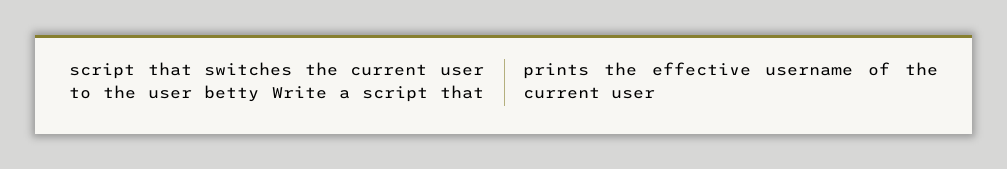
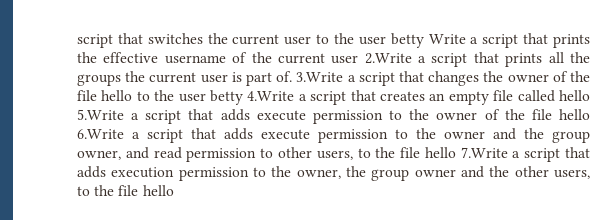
(655, 94) none -> [364,52,590,67] [77,71,590,86] [77,90,590,105] [77,109,590,124] [77,128,590,143] [77,147,590,162] [77,166,590,181] [77,185,174,196] 2.Write a script that prints all the groups the current user is part of. 3.Write a script that changes the owner of the file hello to the user betty 4.Write a script that creates an empty file called hello 5.Write a script that adds execute permission to the owner of the file hello 6.Write a script that adds execute permission to the owner and the group owner, and read permission to other users, to the file hello 7.Write a script that adds execution permission to the owner, the group owner and the other users, to the file hello

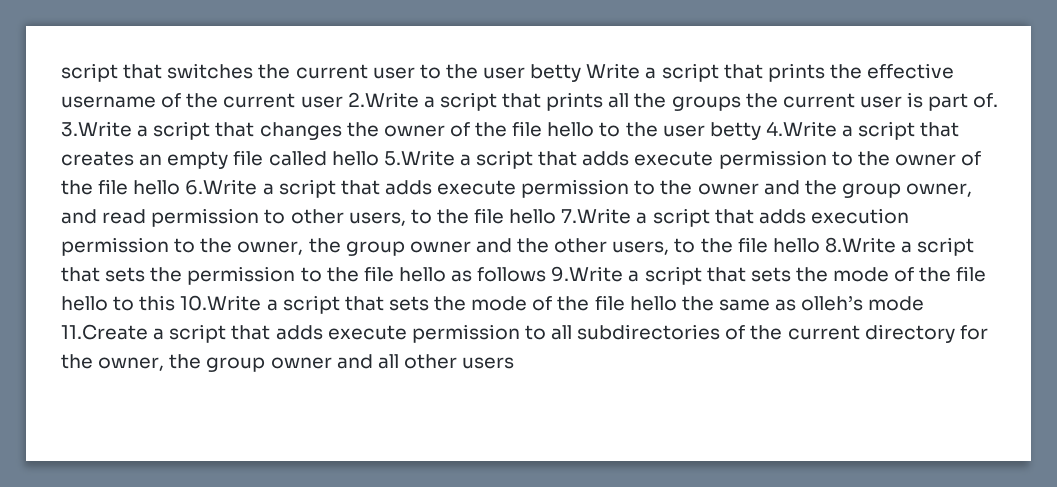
(174, 190) none -> [824,237,975,256] [61,266,987,285] [61,295,925,314] [61,324,988,343] [61,354,515,372] 8.Write a script that sets the permission to the file hello as follows 9.Write a script that sets the mode of the file hello to this 10.Write a script that sets the mode of the file hello the same as olleh’s mode 11.Create a script that adds execute permission to all subdirectories of the current directory for the owner, the group owner and all other users

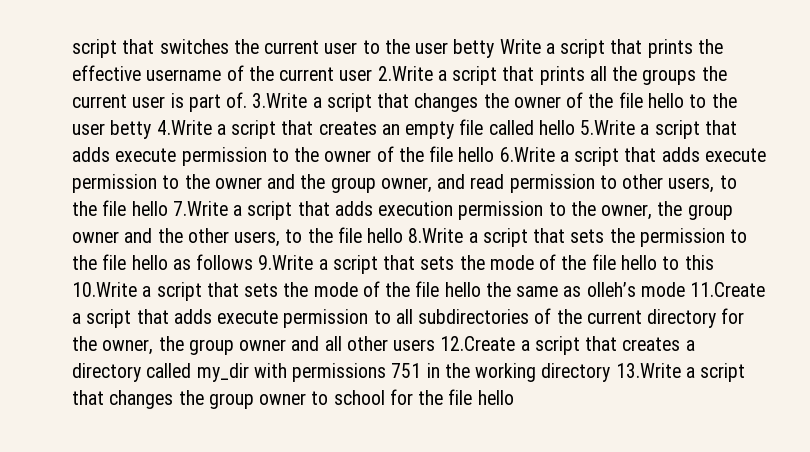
(515, 363) none -> [440,336,695,355] [72,363,746,382] [72,389,514,409] 12.Create a script that creates a directory called my_dir with permissions 751 in the working directory 13.Write a script that changes the group owner to school for the file hello

